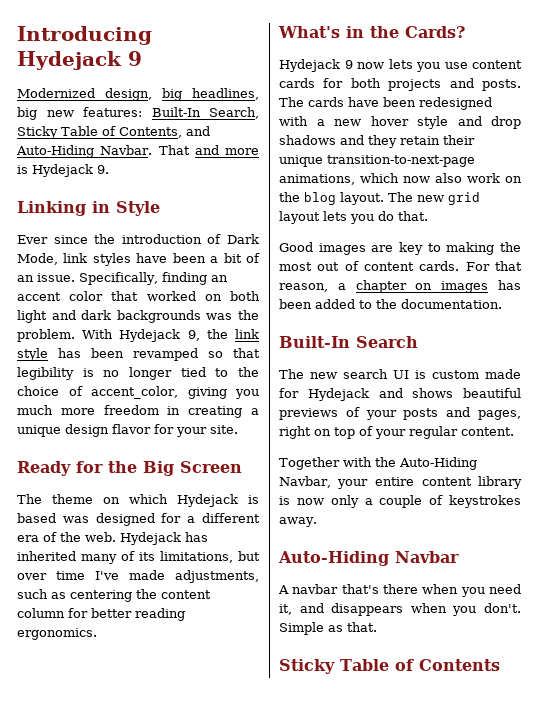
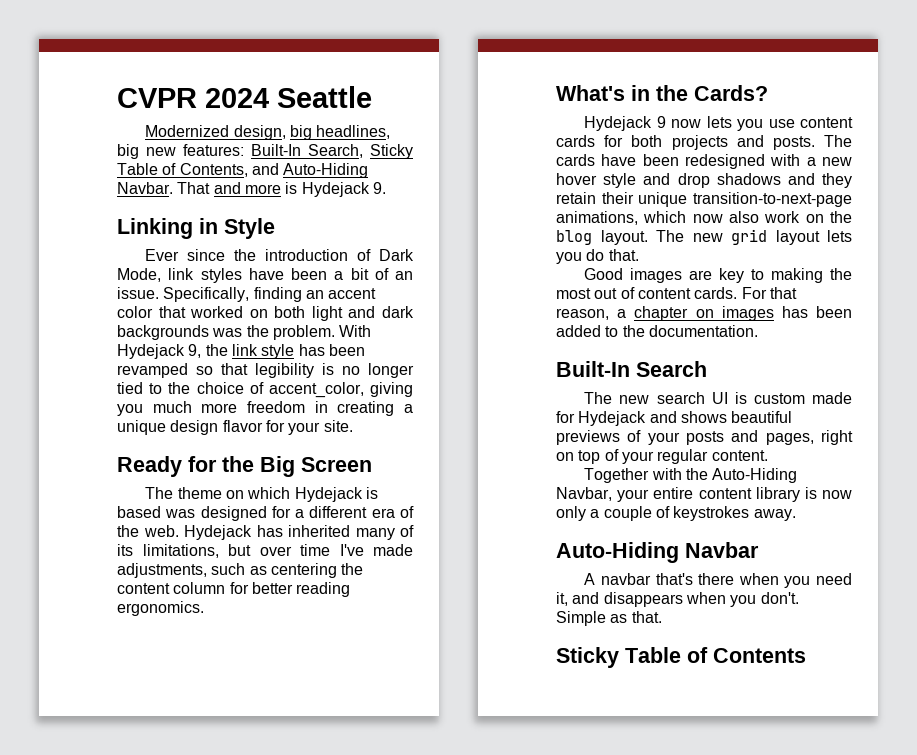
[17,26,152,45] [17,51,142,70] Introducing Hydejack 9 -> [117,86,372,108] CVPR 2024 Seattle

